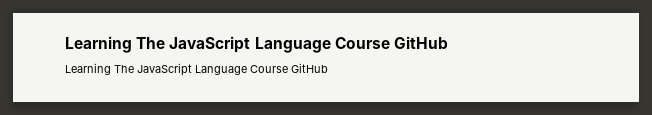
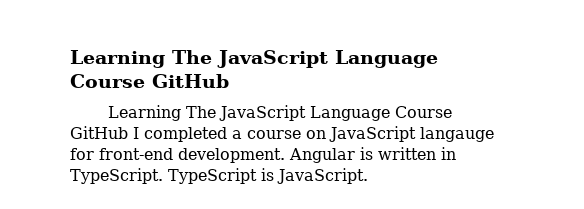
(328, 68) none -> [133,126,494,142] [70,147,456,163] [70,168,368,184] I completed a course on JavaScript langauge for front-end development. Angular is written in TypeScript. TypeScript is JavaScript.

